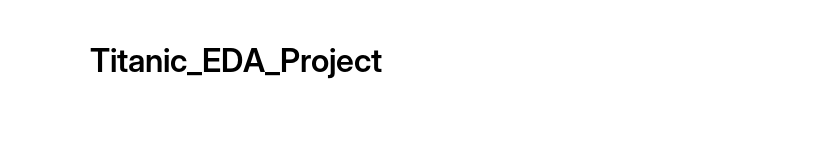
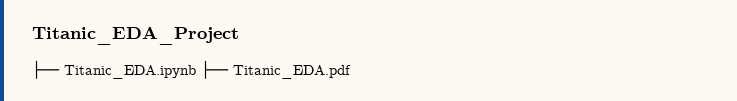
(382, 63) none -> [32,60,351,79] // ├── Titanic_EDA.ipynb ├── Titanic_EDA.pdf

